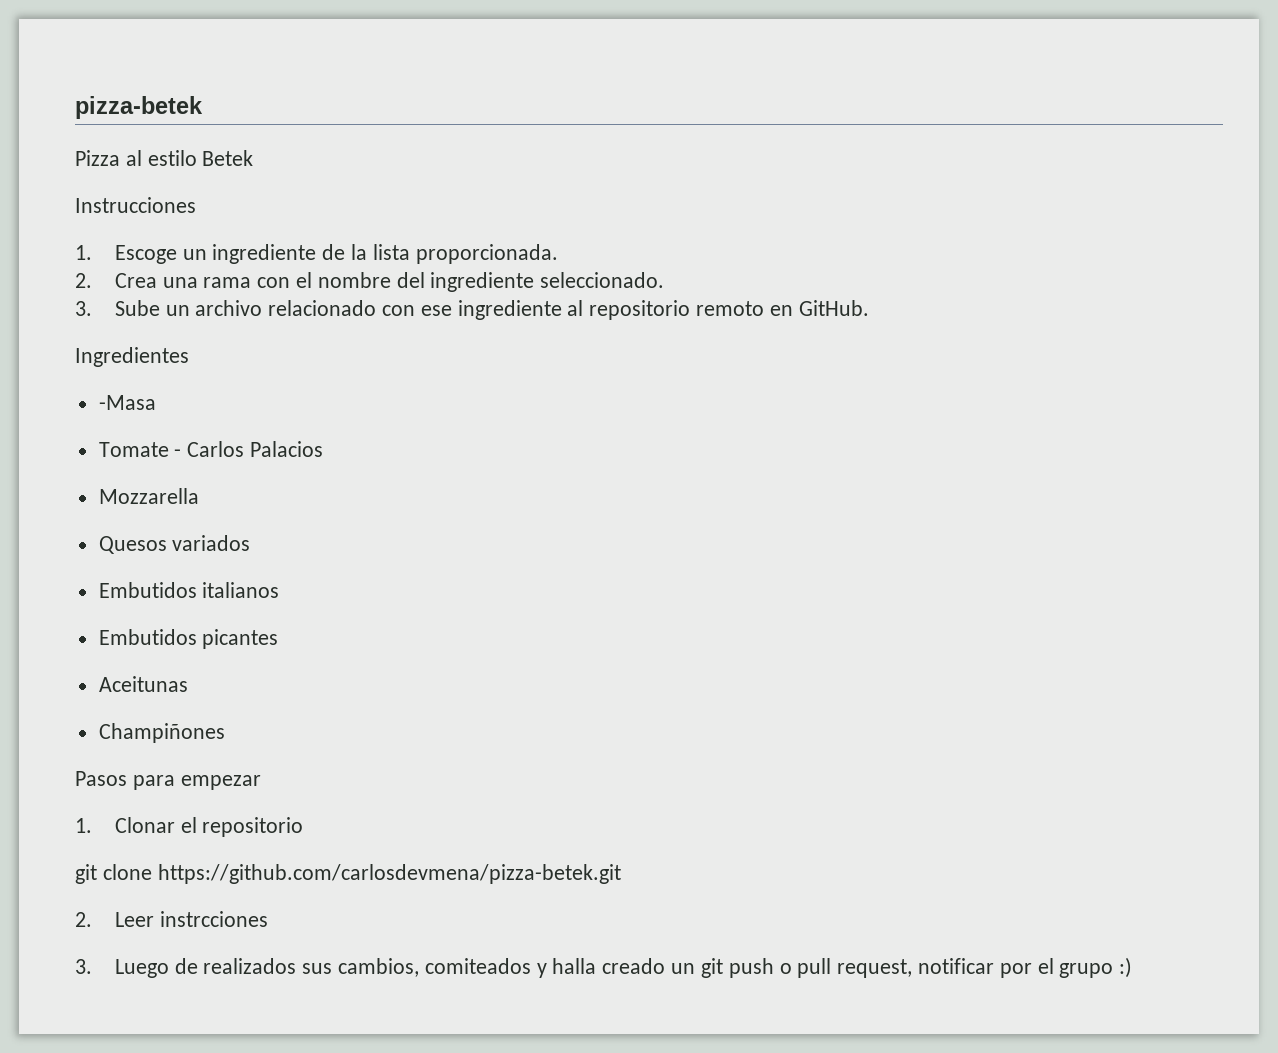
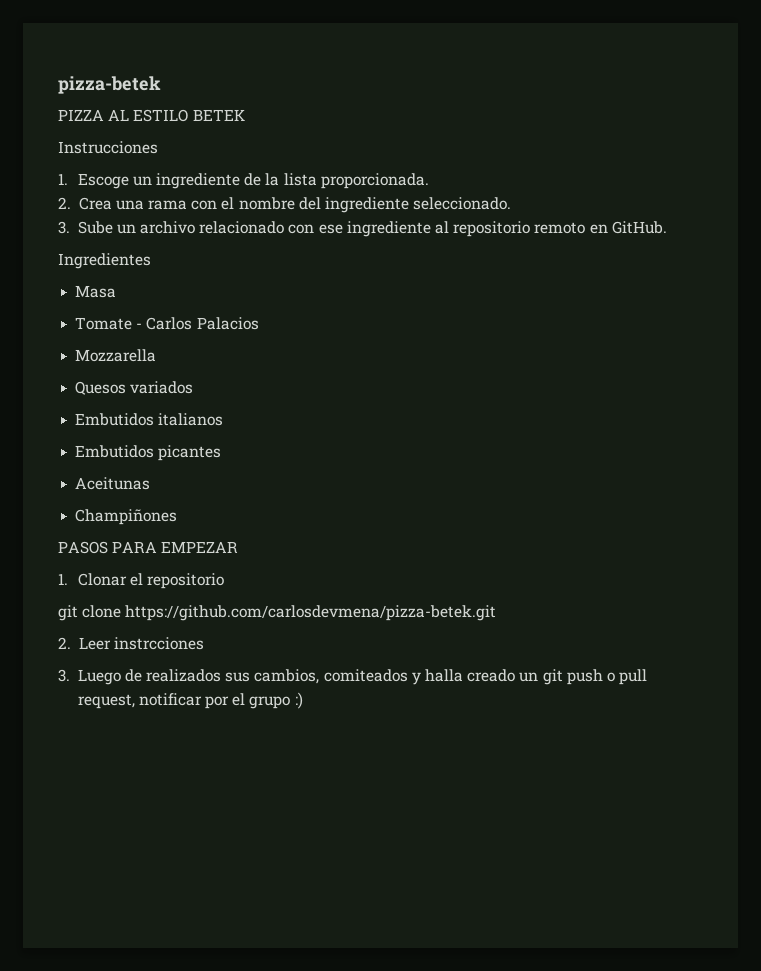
[75,150,254,166] Pizza al estilo Betek -> [58,109,245,122] PIZZA AL ESTILO BETEK
[98,395,156,410] -Masa -> [75,285,117,298] Masa
[75,771,261,790] Pasos para empezar -> [58,541,239,554] PASOS PARA EMPEZAR

